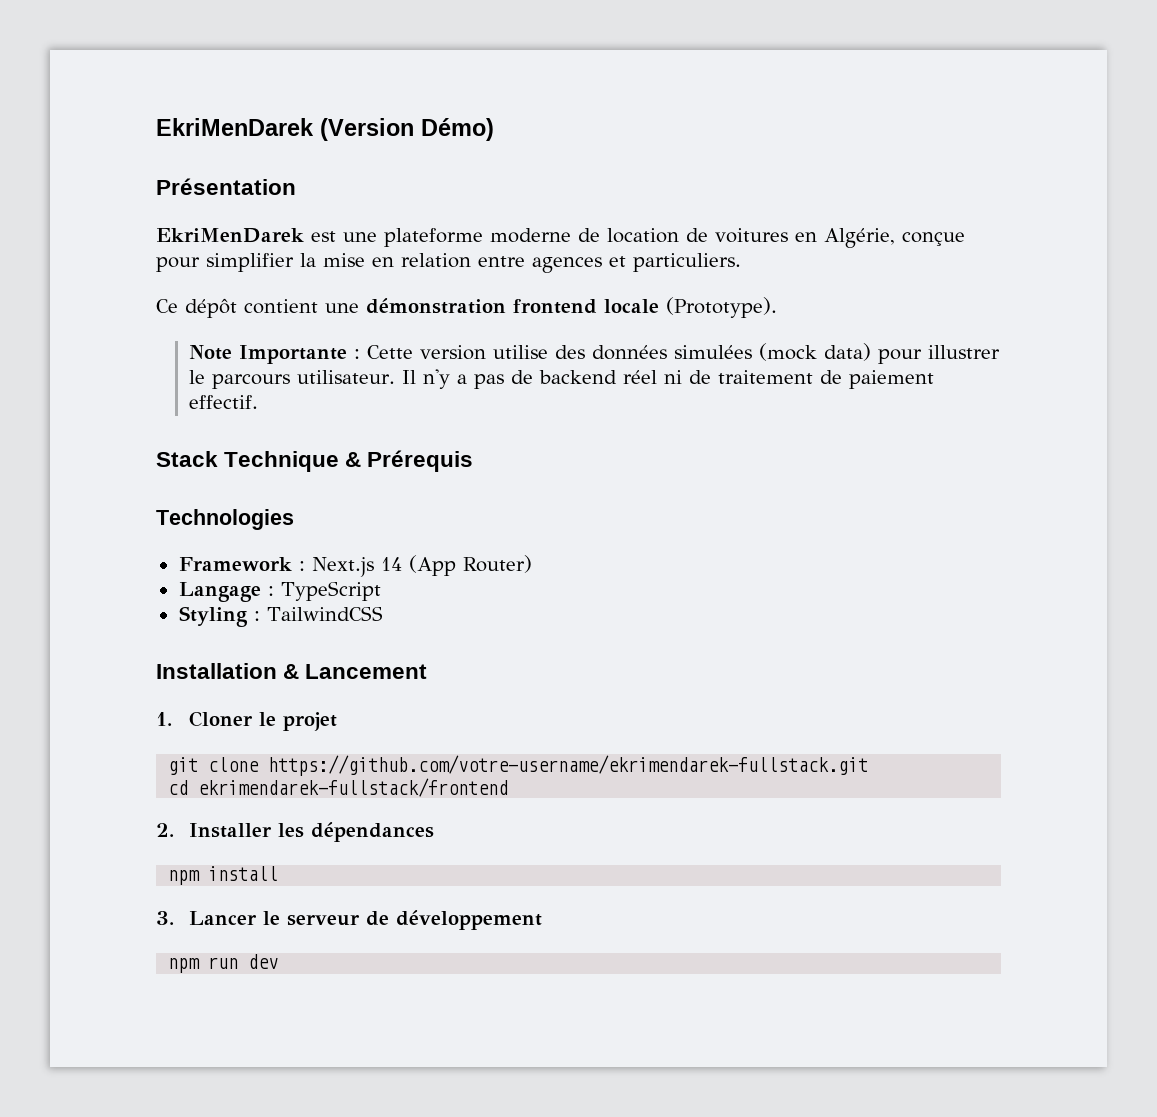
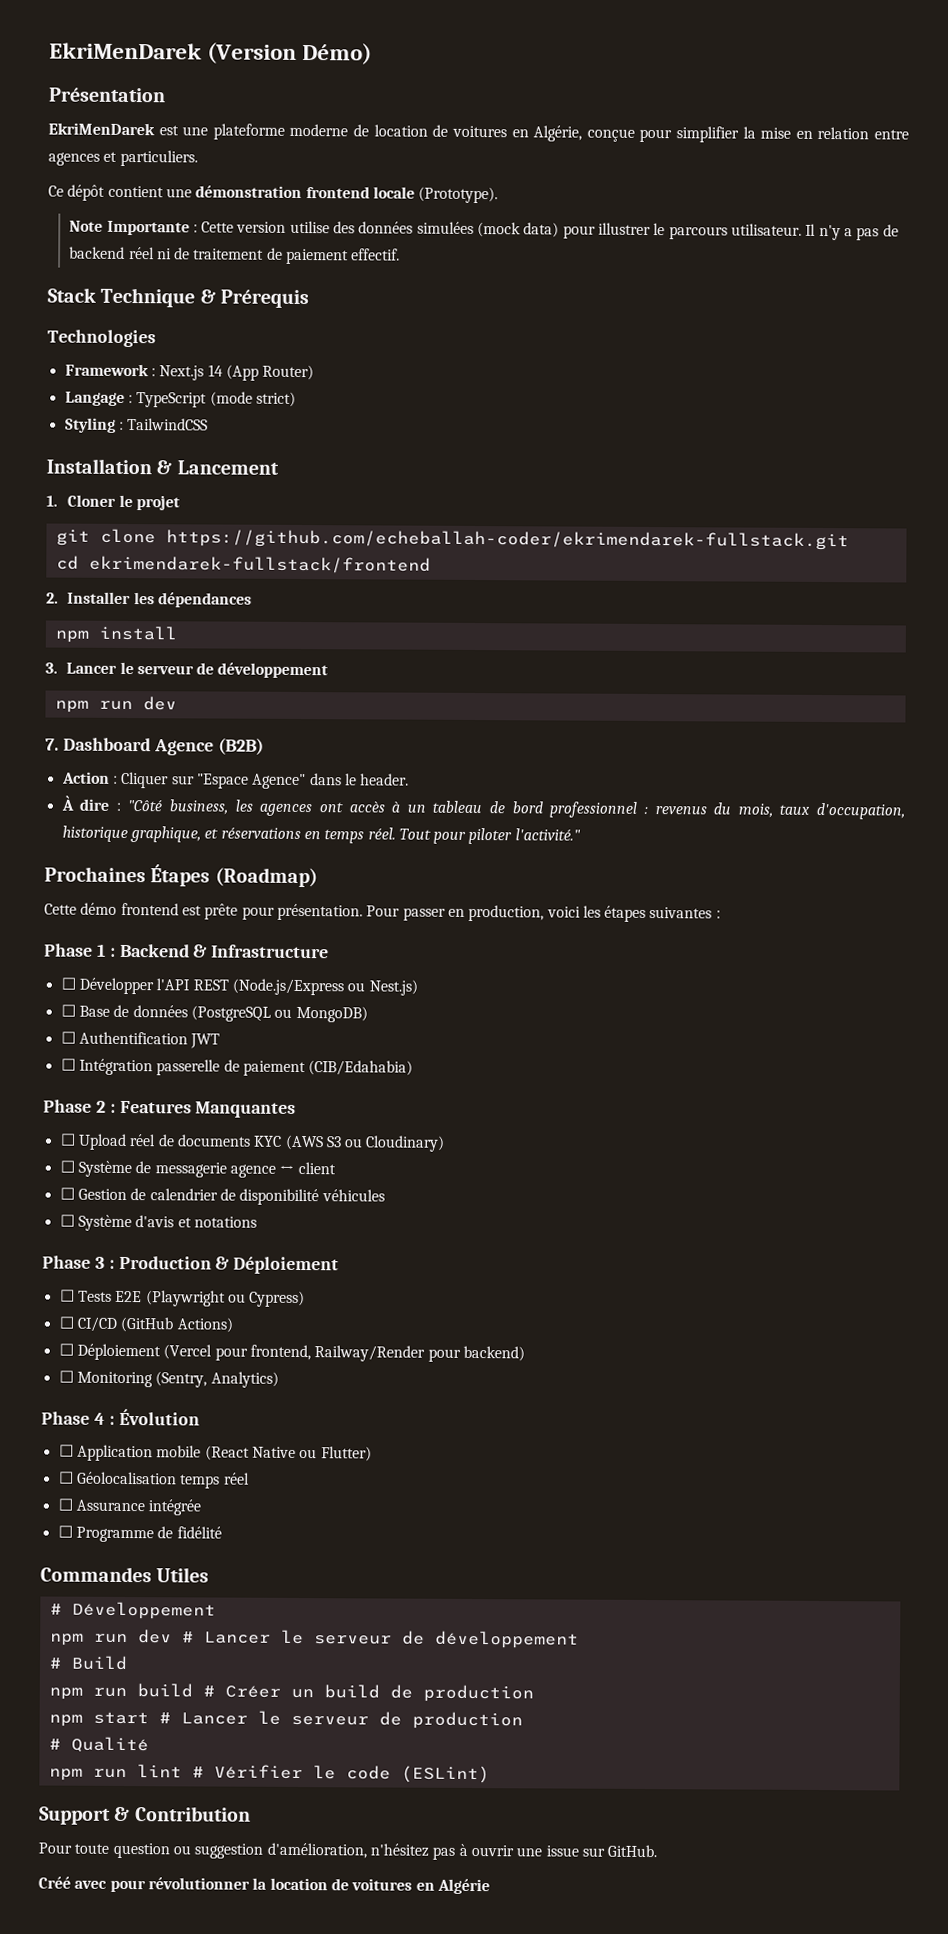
(381, 591) none -> [209,391,296,407] (mode strict)
[268,755,869,776] https://github.com/votre-username/ekrimendarek-fullstack.git -> [165,529,849,551] https://github.com/echeballah-coder/ekrimendarek-fullstack.git
(279, 961) none -> [45,737,264,756] [61,771,410,790] [60,795,906,820] [61,825,581,845] [44,864,318,888] [44,902,721,922] [44,943,330,959] [60,977,418,996] [60,1004,368,1023] [60,1031,221,1049] [60,1058,414,1077] [43,1099,297,1118] [59,1133,446,1152] [59,1160,336,1178] [59,1187,385,1206] [59,1214,257,1232] [42,1255,340,1275] [59,1289,306,1308] [58,1316,233,1333] [58,1343,525,1362] [58,1370,279,1388] [41,1408,200,1426] [58,1444,372,1462] [58,1471,250,1489] [57,1498,202,1516] [57,1525,222,1543] [40,1566,210,1583] [49,1601,216,1620] [49,1629,579,1649] [48,1655,128,1671] [48,1683,534,1703] [48,1710,523,1730] [48,1736,149,1753] [48,1764,490,1784] [39,1806,251,1825] [38,1842,658,1860] [38,1876,490,1895] // 7. Dashboard Agence (B2B) // Action : Cliquer sur "Espace Agence" dans le header. // À dire : "Côté business, les agences ont accès à un tableau de bord professionnel : revenus du mois, taux d'occupation, historique graphique, et réservations en temps réel. Tout pour piloter l'activité." // Prochaines Étapes (Roadmap) // Cette démo frontend est prête pour présentation. Pour passer en production, voici les étapes suivantes : // Phase 1 : Backend & Infrastructure // ☐ Développer l'API REST (Node.js/Express ou Nest.js) // ☐ Base de données (PostgreSQL ou MongoDB) // ☐ Authentification JWT // ☐ Intégration passerelle de paiement (CIB/Edahabia) // Phase 2 : Features Manquantes // ☐ Upload réel de documents KYC (AWS S3 ou Cloudinary) // ☐ Système de messagerie agence ↔ client // ☐ Gestion de calendrier de disponibilité véhicules // ☐ Système d'avis et notations // Phase 3 : Production & Déploiement // ☐ Tests E2E (Playwright ou Cypress) // ☐ CI/CD (GitHub Actions) // ☐ Déploiement (Vercel pour frontend, Railway/Render pour backend) // ☐ Monitoring (Sentry, Analytics) // Phase 4 : Évolution // ☐ Application mobile (React Native ou Flutter) // ☐ Géolocalisation temps réel // ☐ Assurance intégrée // ☐ Programme de fidélité // Commandes Utiles // # Développement // npm run dev # Lancer le serveur de développement // # Build // npm run build # Créer un build de production // npm start # Lancer le serveur de production // # Qualité // npm run lint # Vérifier le code (ESLint) // Support & Contribution // Pour toute question ou suggestion d'amélioration, n'hésitez pas à ouvrir une issue sur GitHub. // Créé avec pour révolutionner la location de voitures en Algérie

